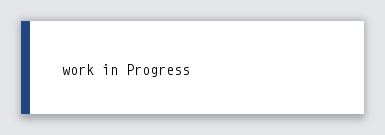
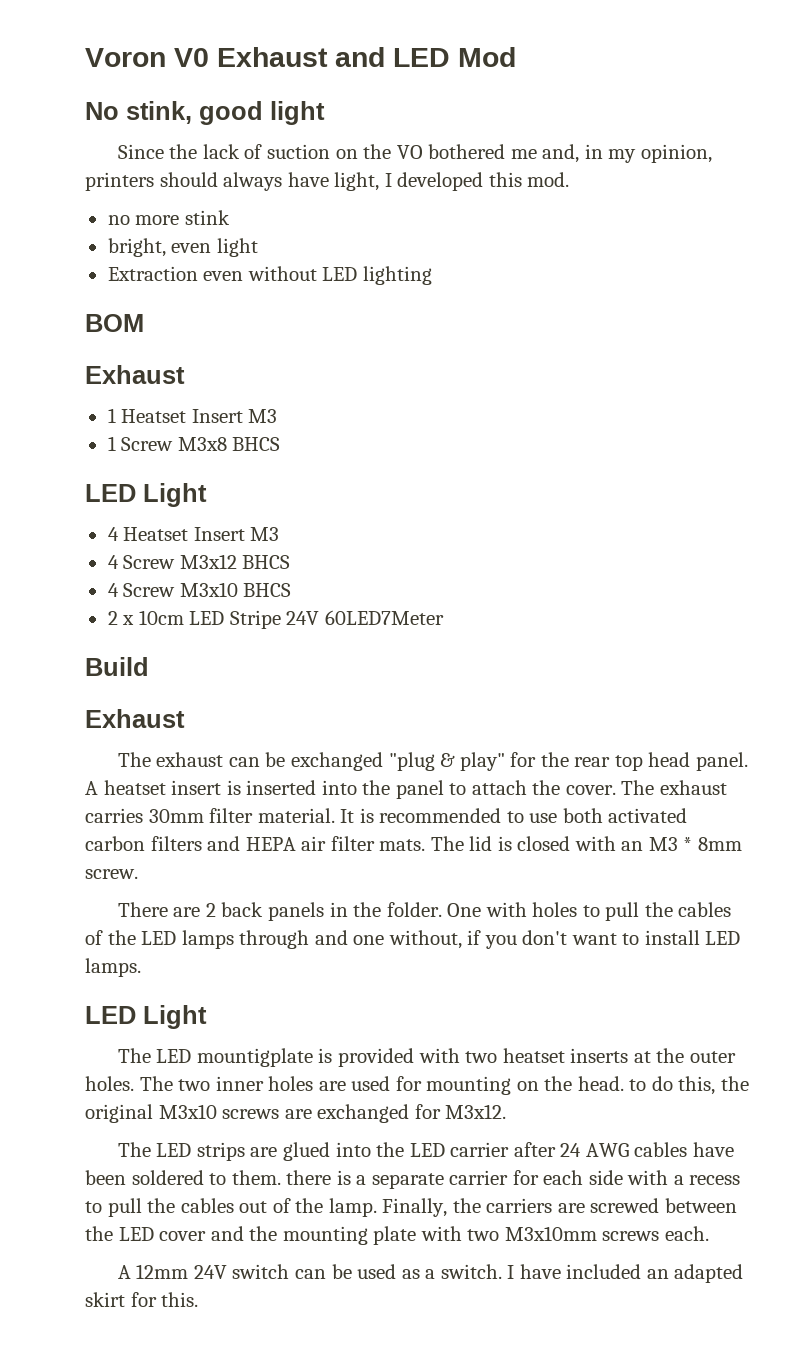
[62,64,190,77] work in Progress -> [85,47,516,67] [85,101,325,125] [117,144,712,163] [85,172,570,191] [107,210,230,225] [107,238,258,257] [107,266,432,285] [85,314,144,332] [85,365,185,384] [107,408,278,423] [107,436,281,451] [85,483,207,507] [107,527,280,541] [107,554,291,569] [107,582,292,597] [107,610,444,629] [85,657,149,676] [85,709,185,728] [117,752,748,771] [85,780,727,799] [85,808,688,823] [85,836,743,851] [85,869,138,879] [117,902,732,921] [85,930,741,949] [85,958,141,977] [85,1005,207,1029] [117,1048,736,1067] [85,1076,750,1095] [85,1104,507,1123] [117,1142,734,1161] [85,1170,741,1189] [85,1198,737,1217] [85,1226,709,1245] [117,1264,744,1283] [85,1292,199,1307] Voron V0 Exhaust and LED Mod // No stink, good light // Since the lack of suction on the VO bothered me and, in my opinion, printers should always have light, I developed this mod. // no more stink // bright, even light // Extraction even without LED lighting // BOM // Exhaust // 1 Heatset Insert M3 // 1 Screw M3x8 BHCS // LED Light // 4 Heatset Insert M3 // 4 Screw M3x12 BHCS // 4 Screw M3x10 BHCS // 2 x 10cm LED Stripe 24V 60LED7Meter // Build // Exhaust // The exhaust can be exchanged "plug & play" for the rear top head panel. A heatset insert is inserted into the panel to attach the cover. The exhaust carries 30mm filter material. It is recommended to use both activated carbon filters and HEPA air filter mats. The lid is closed with an M3 * 8mm screw. // There are 2 back panels in the folder. One with holes to pull the cables of the LED lamps through and one without, if you don't want to install LED lamps. // LED Light // The LED mountigplate is provided with two heatset inserts at the outer holes. The two inner holes are used for mounting on the head. to do this, the original M3x10 screws are exchanged for M3x12. // The LED strips are glued into the LED carrier after 24 AWG cables have been soldered to them. there is a separate carrier for each side with a recess to pull the cables out of the lamp. Finally, the carriers are screwed between the LED cover and the mounting plate with two M3x10mm screws each. // A 12mm 24V switch can be used as a switch. I have included an adapted skirt for this.

